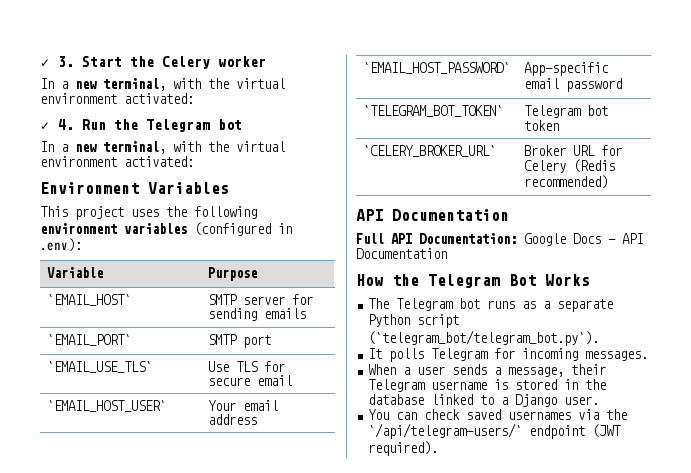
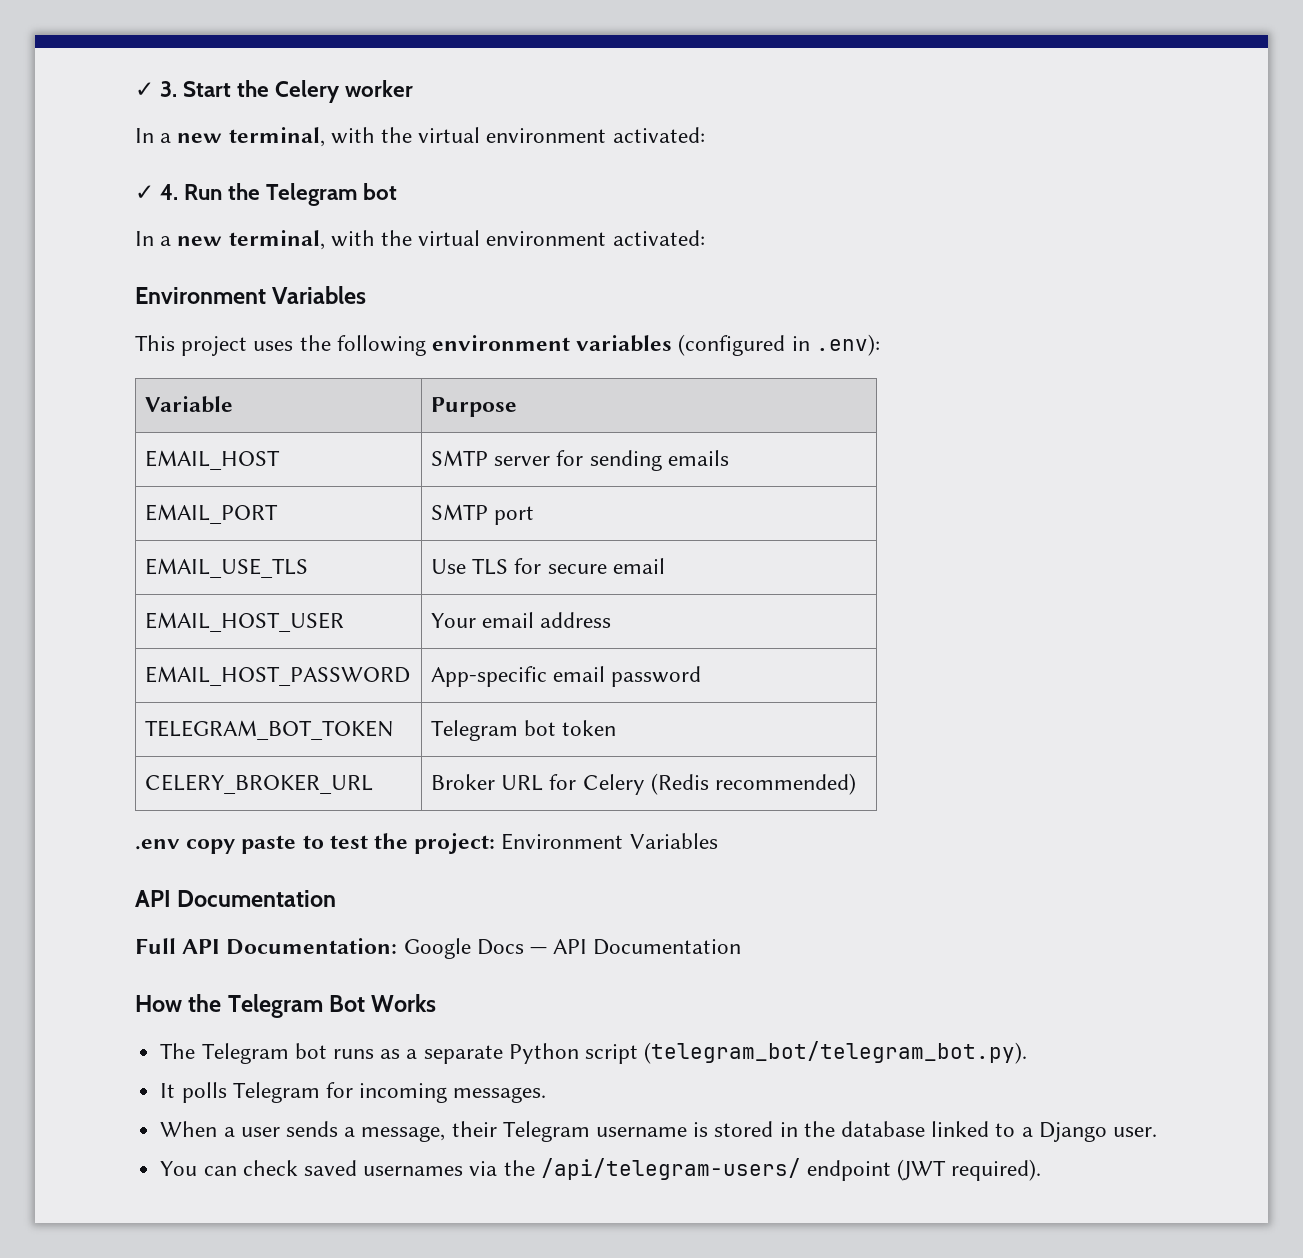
[46,294,131,306] `EMAIL_HOST` -> [145,450,281,470] EMAIL_HOST
[46,334,131,346] `EMAIL_PORT` -> [145,504,279,524] EMAIL_PORT
[46,361,152,373] `EMAIL_USE_TLS` -> [145,558,309,578] EMAIL_USE_TLS
[46,400,166,412] `EMAIL_HOST_USER` -> [145,612,345,632] EMAIL_HOST_USER
[362,62,510,74] `EMAIL_HOST_PASSWORD` -> [145,666,411,686] EMAIL_HOST_PASSWORD
[362,105,503,117] `TELEGRAM_BOT_TOKEN` -> [145,720,395,740] TELEGRAM_BOT_TOKEN
[362,145,496,157] `CELERY_BROKER_URL` -> [145,774,374,794] CELERY_BROKER_URL
(608, 182) none -> [135,833,718,854] // .env copy paste to test the project: Environment Variables
[368,330,600,346] (`telegram_bot/telegram_bot.py`). -> [644,1041,1028,1064] (telegram_bot/telegram_bot.py).
[368,423,523,439] `/api/telegram-users/` -> [540,1158,801,1180] /api/telegram-users/

